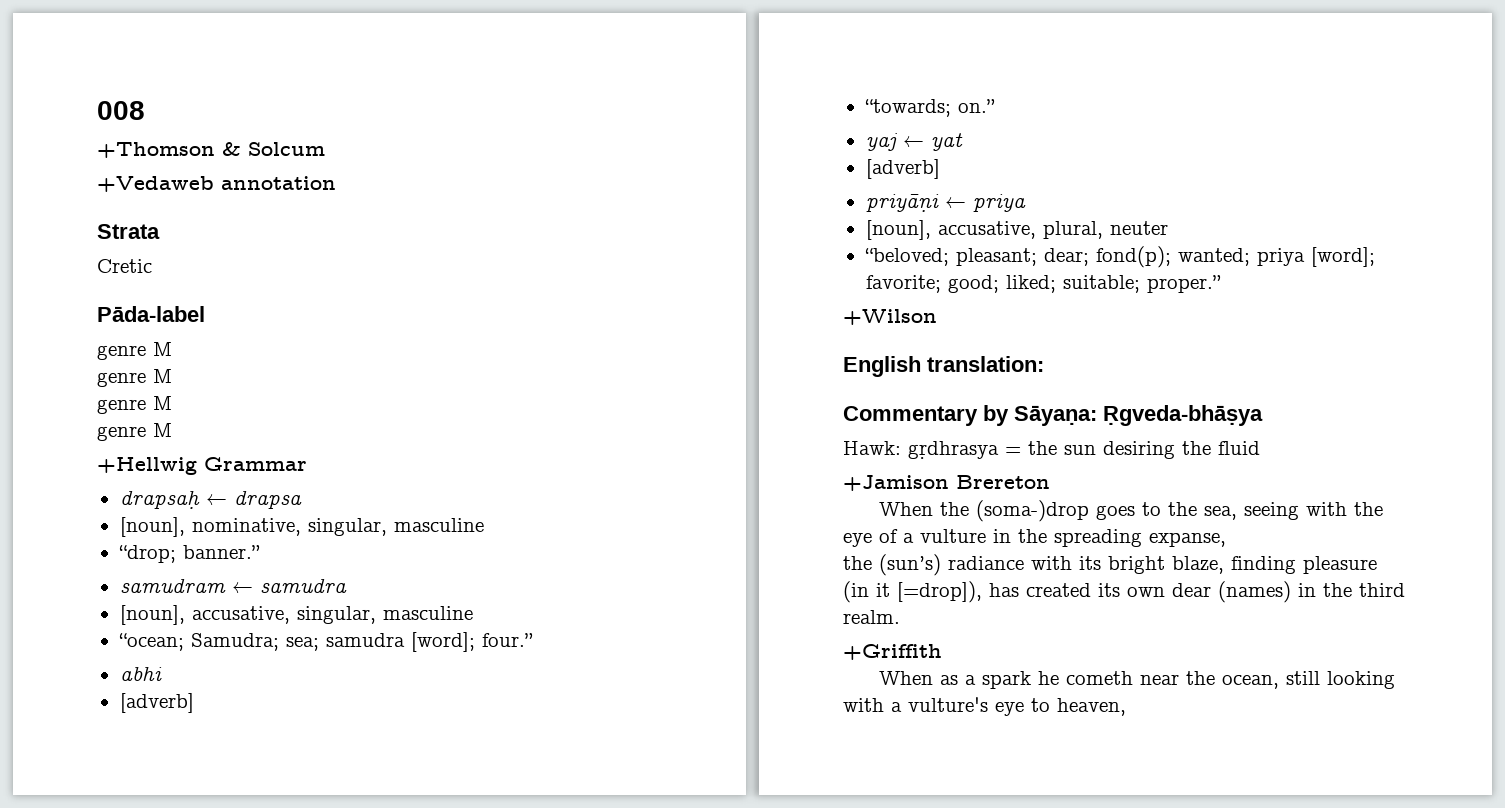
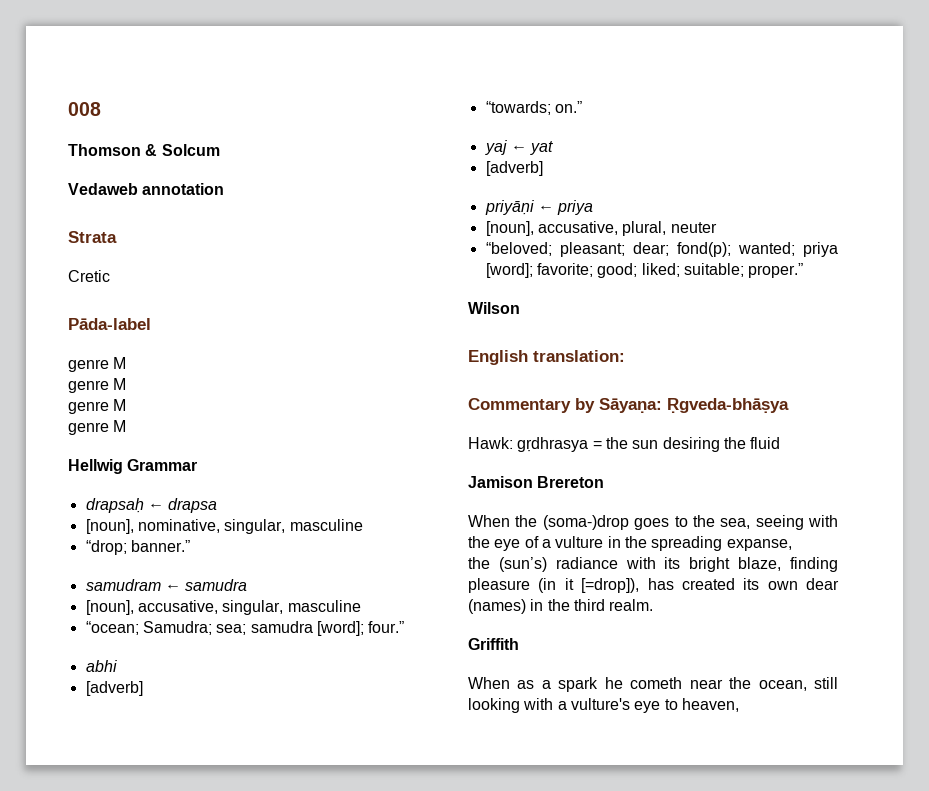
[97,142,215,158] +Thomson -> [68,144,141,156] Thomson
[97,176,214,192] +Vedaweb -> [68,183,138,195] Vedaweb
[97,457,197,475] +Hellwig -> [68,459,123,474] Hellwig
[843,309,937,325] +Wilson -> [468,302,520,314] Wilson
[843,475,949,491] +Jamison -> [468,476,533,488] Jamison
[843,644,942,660] +Griffith -> [468,638,519,650] Griffith

